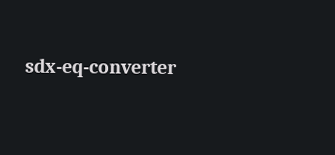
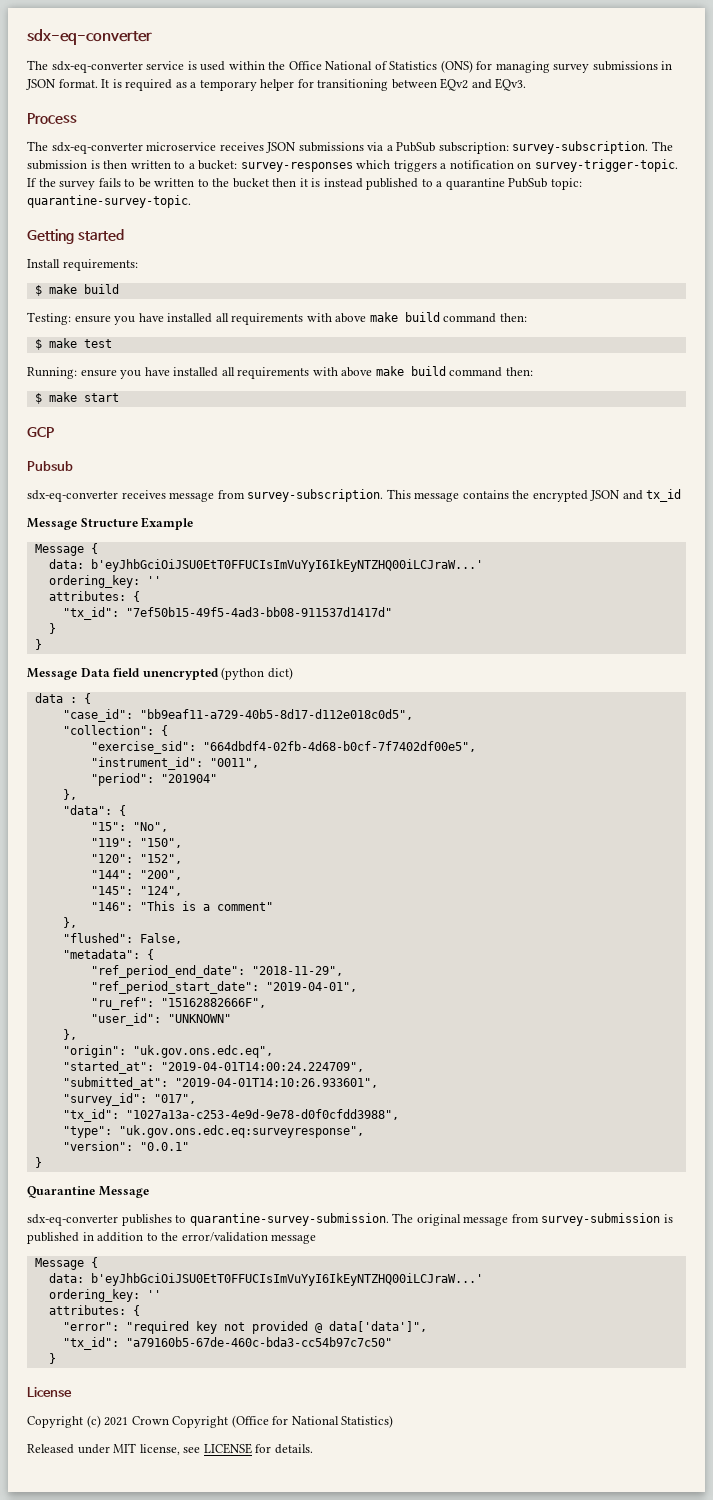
[25,57,178,79] sdx-eq-converter -> [27,29,152,45] [27,60,673,73] [26,78,527,91] [27,113,77,124] [27,141,673,154] [27,159,678,172] [27,178,582,190] [27,195,191,208] [27,229,124,244] [27,259,138,271] [34,284,119,296] [27,312,527,325] [34,338,112,350] [27,366,533,379] [34,392,119,404] [27,427,54,438] [27,461,73,471] [27,489,682,502] [27,517,194,530] [34,543,98,556] [48,559,483,572] [48,575,161,588] [48,591,140,602] [62,607,392,620] [48,623,56,634] [34,639,42,650] [27,667,293,680] [34,693,91,704] [62,709,413,722] [62,725,168,736] [90,741,476,754] [90,757,259,770] [90,773,217,786] [62,789,77,800] [62,805,126,816] [90,822,168,832] [90,838,182,848] [90,854,182,864] [90,870,182,880] [90,886,182,896] [90,901,273,911] [62,917,77,928] [62,933,182,944] [62,949,154,960] [90,965,343,978] [90,981,357,994] [90,997,266,1010] [90,1013,231,1026] [62,1029,77,1040] [62,1045,273,1058] [62,1061,364,1074] [62,1077,378,1090] [62,1093,196,1106] [62,1109,399,1122] [62,1125,364,1138] [62,1141,189,1151] [34,1157,42,1168] [27,1186,149,1198] [27,1213,673,1226] [27,1232,317,1244] [34,1257,98,1270] [48,1273,483,1286] [48,1289,161,1302] [48,1305,140,1316] [62,1321,427,1334] [62,1337,392,1350] [48,1353,56,1364] [27,1387,72,1397] [27,1415,394,1428] [27,1443,313,1455] sdx-eq-converter // The sdx-eq-converter service is used within the Office National of Statistics (ONS) for managing survey submissions in JSON format. It is required as a temporary helper for transitioning between EQv2 and EQv3. // Process // The sdx-eq-converter microservice receives JSON submissions via a PubSub subscription: survey-subscription. The submission is then written to a bucket: survey-responses which triggers a notification on survey-trigger-topic. If the survey fails to be written to the bucket then it is instead published to a quarantine PubSub topic: quarantine-survey-topic. // Getting started // Install requirements: // $ make build // Testing: ensure you have installed all requirements with above make build command then: // $ make test // Running: ensure you have installed all requirements with above make build command then: // $ make start // GCP // Pubsub // sdx-eq-converter receives message from survey-subscription. This message contains the encrypted JSON and tx_id // Message Structure Example // Message { // data: b'eyJhbGciOiJSU0EtT0FFUCIsImVuYyI6IkEyNTZHQ00iLCJraW...' // ordering_key: '' // attributes: { // "tx_id": "7ef50b15-49f5-4ad3-bb08-911537d1417d" // } // } // Message Data field unencrypted (python dict) // data : { // "case_id": "bb9eaf11-a729-40b5-8d17-d112e018c0d5", // "collection": { // "exercise_sid": "664dbdf4-02fb-4d68-b0cf-7f7402df00e5", // "instrument_id": "0011", // "period": "201904" // }, // "data": { // "15": "No", // "119": "150", // "120": "152", // "144": "200", // "145": "124", // "146": "This is a comment" // }, // "flushed": False, // "metadata": { // "ref_period_end_date": "2018-11-29", // "ref_period_start_date": "2019-04-01", // "ru_ref": "15162882666F", // "user_id": "UNKNOWN" // }, // "origin": "uk.gov.ons.edc.eq", // "started_at": "2019-04-01T14:00:24.224709", // "submitted_at": "2019-04-01T14:10:26.933601", // "survey_id": "017", // "tx_id": "1027a13a-c253-4e9d-9e78-d0f0cfdd3988", // "type": "uk.gov.ons.edc.eq:surveyresponse", // "version": "0.0.1" // } // Quarantine Message // sdx-eq-converter publishes to quarantine-survey-submission. The original message from survey-submission is published in addition to the error/validation message // Message { // data: b'eyJhbGciOiJSU0EtT0FFUCIsImVuYyI6IkEyNTZHQ00iLCJraW...' // ordering_key: '' // attributes: { // "error": "required key not provided @ data['data']", // "tx_id": "a79160b5-67de-460c-bda3-cc54b97c7c50" // } // License // Copyright (c) 2021 Crown Copyright (Office for National Statistics) // Released under MIT license, see LICENSE for details.

